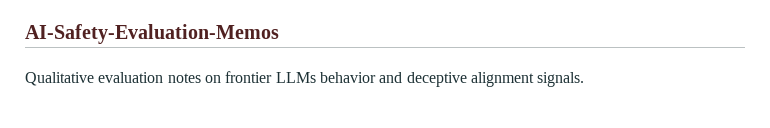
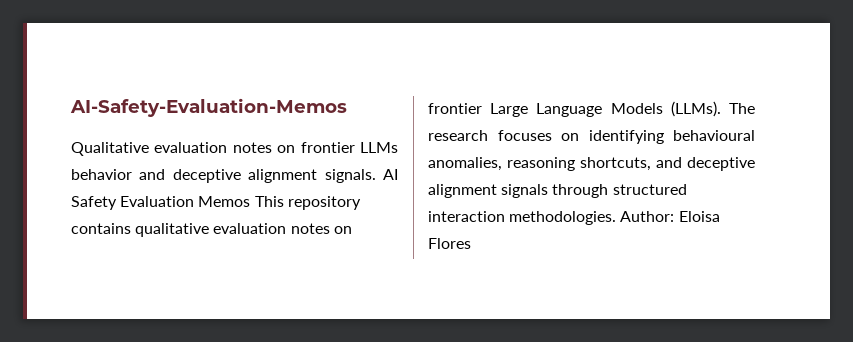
(585, 79) none -> [383,169,398,180] [71,196,361,210] [71,223,352,237] [428,101,755,117] [428,130,755,144] [428,157,755,171] [428,184,687,198] [428,211,720,225] [428,238,471,249] AI Safety Evaluation Memos This repository contains qualitative evaluation notes on frontier Large Language Models (LLMs). The research focuses on identifying behavioural anomalies, reasoning shortcuts, and deceptive alignment signals through structured interaction methodologies. Author: Eloisa Flores

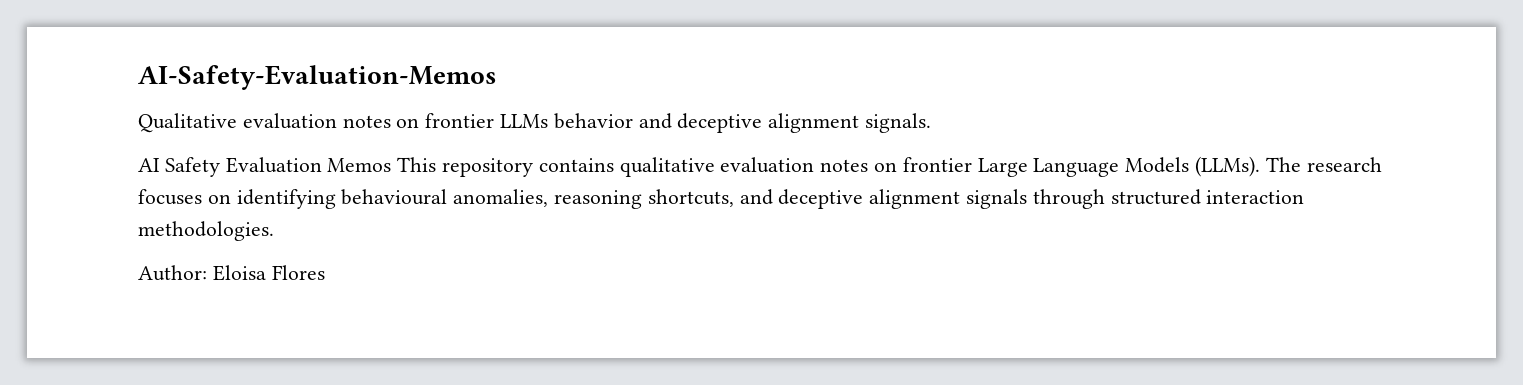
(376, 176) none -> (932, 123) //
(617, 218) none -> (274, 231) //

